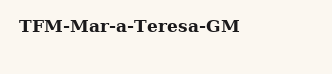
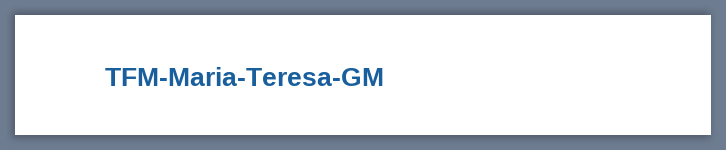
[19,20,240,32] TFM-Mar-a-Teresa-GM -> [105,67,384,86] TFM-Maria-Teresa-GM

